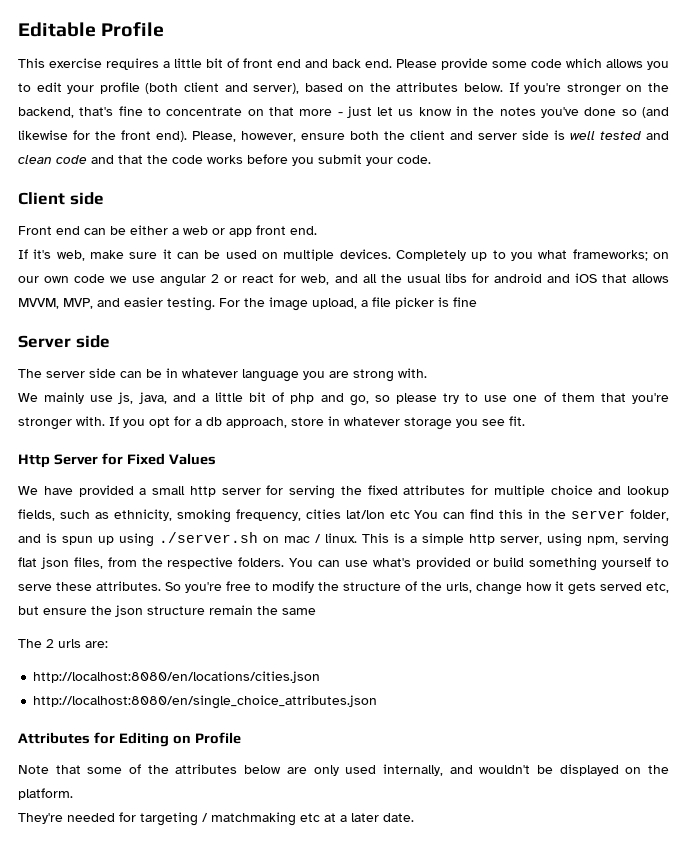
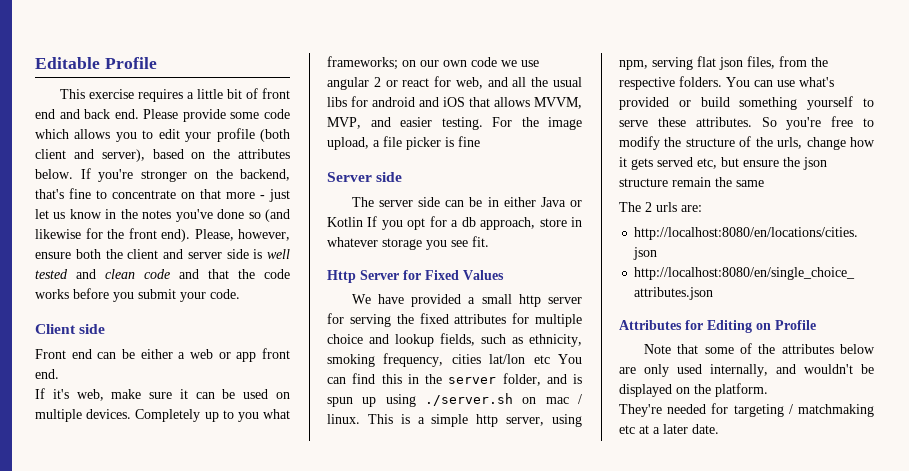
[182,368,427,382] [18,392,669,406] [18,416,105,430] whatever language you are strong with. // We mainly use js, java, and a little bit of php and go, so please try to use one of them that you're stronger with. -> [503,197,582,207] [327,217,363,227] either Java or Kotlin

